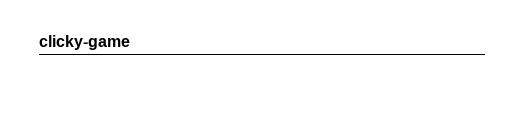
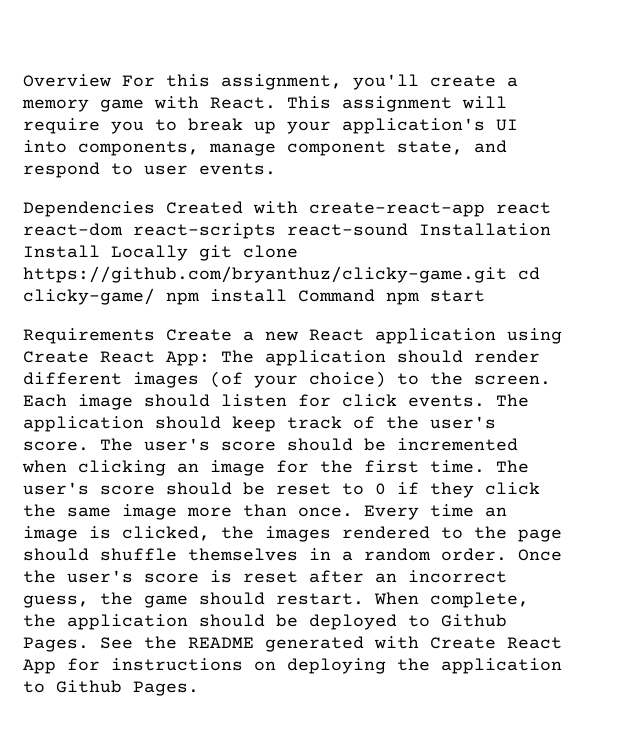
[39,35,130,50] clicky-game -> [23,74,518,90] [22,96,507,112] [23,118,518,134] [23,140,507,156] [23,162,276,178] [23,201,551,217] [23,223,551,239] [23,245,298,261] [23,266,540,283] [23,288,485,305] [23,328,562,344] [23,350,540,366] [23,371,551,388] [23,394,529,410] [23,416,496,432] [23,438,518,451] [22,460,529,476] [23,482,540,498] [23,504,507,520] [23,526,562,542] [23,548,562,561] [23,570,507,583] [23,592,529,608] [23,614,507,630] [23,636,562,652] [23,658,562,674] [23,680,199,696] Overview For this assignment, you'll create a memory game with React. This assignment will require you to break up your application's UI into components, manage component state, and respond to user events. // Dependencies Created with create-react-app react react-dom react-scripts react-sound Installation Install Locally git clone https://github.com/bryanthuz/clicky-game.git cd clicky-game/ npm install Command npm start // Requirements Create a new React application using Create React App: The application should render different images (of your choice) to the screen. Each image should listen for click events. The application should keep track of the user's score. The user's score should be incremented when clicking an image for the first time. The user's score should be reset to 0 if they click the same image more than once. Every time an image is clicked, the images rendered to the page should shuffle themselves in a random order. Once the user's score is reset after an incorrect guess, the game should restart. When complete, the application should be deployed to Github Pages. See the README generated with Create React App for instructions on deploying the application to Github Pages.

